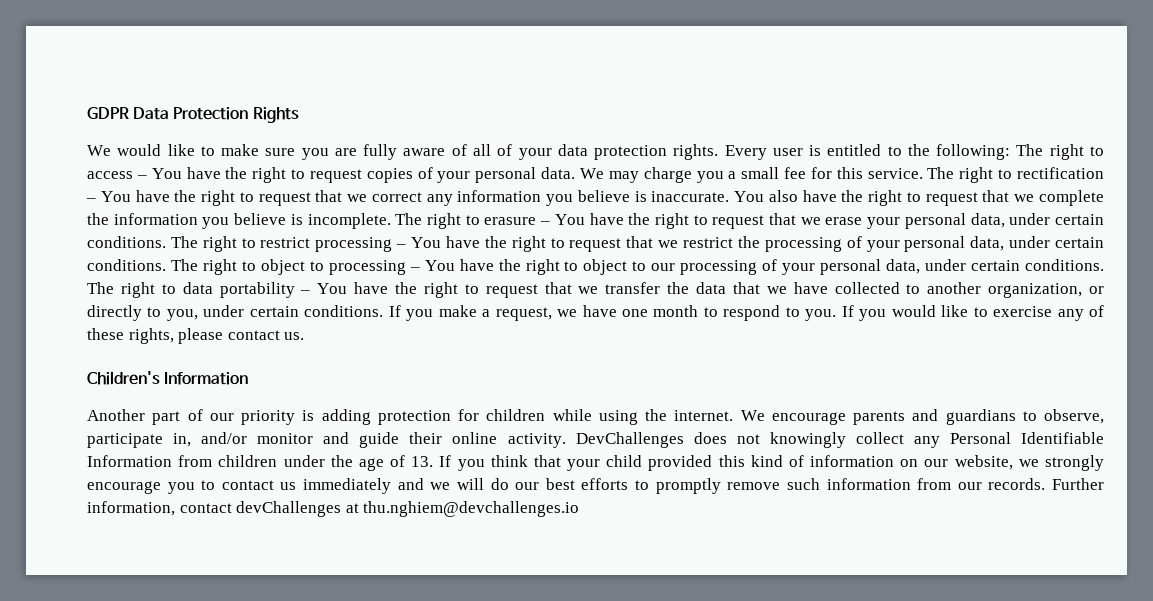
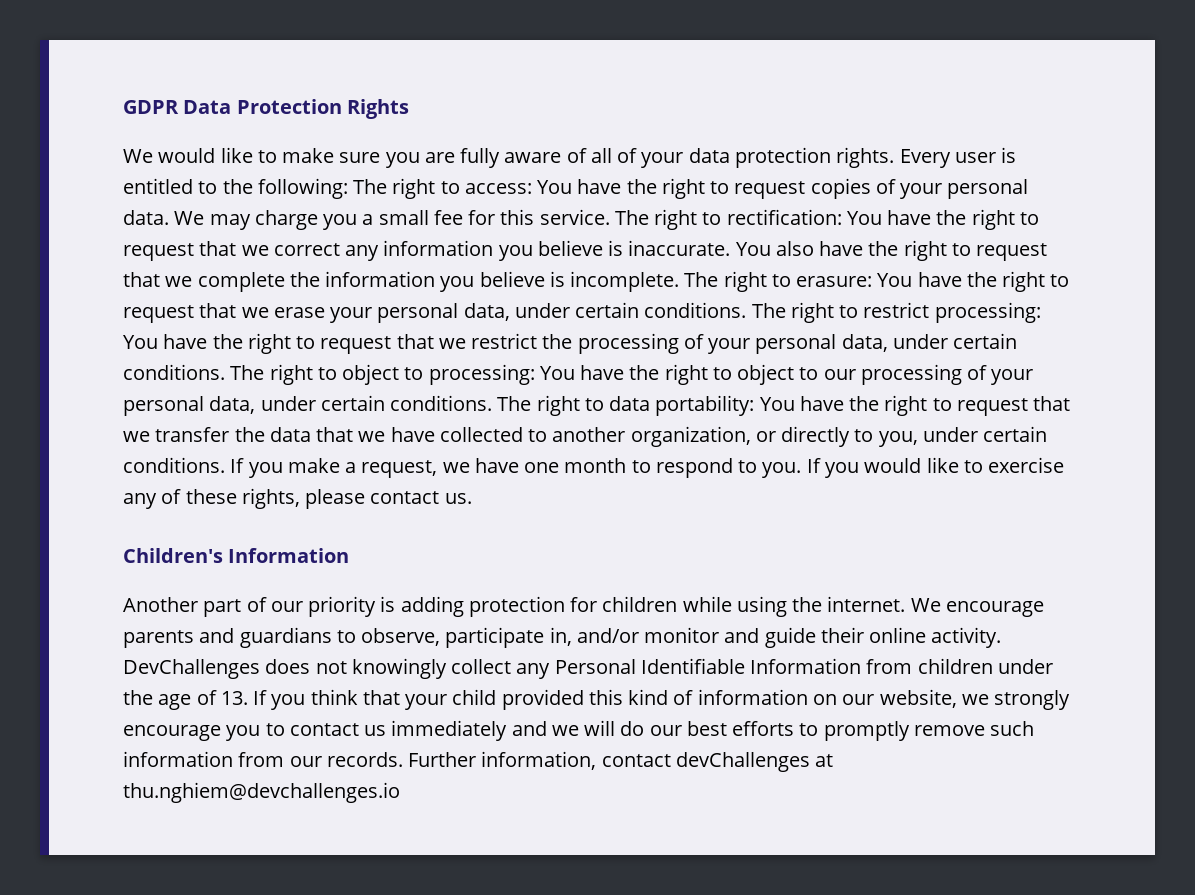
[87,171,147,179] access – -> [464,183,532,194] access:
[1016,167,1104,179] [86,198,96,202] rectification – -> [726,209,842,225] rectification:
[484,217,551,225] erasure – -> [796,276,873,287] erasure:
[315,237,407,252] processing – -> [934,302,1041,323] processing:
[328,260,420,275] processing – -> [428,364,535,385] processing:
[219,282,311,298] portability – -> [655,395,755,416] portability:

